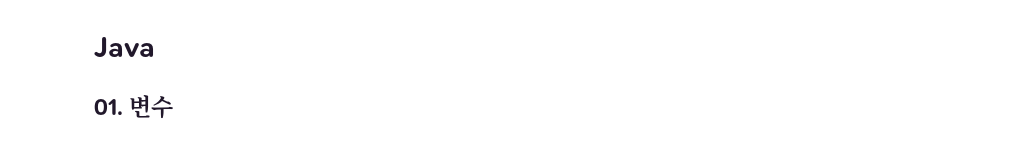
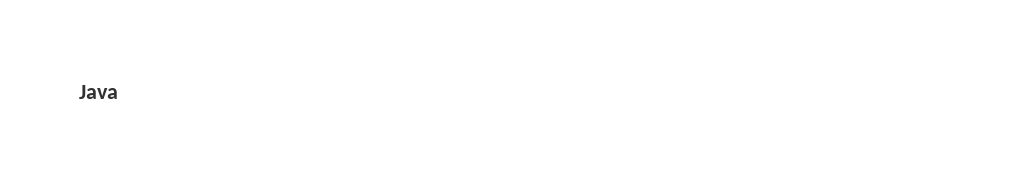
[94,95,174,119] // 01. 변수 -> (118, 92) none

